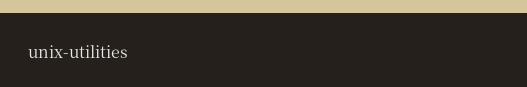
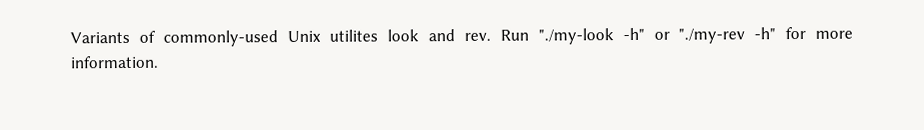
[28,45,128,58] unix-utilities -> [70,26,853,47] [70,55,159,69] Variants of commonly-used Unix utilites look and rev. Run "./my-look -h" or "./my-rev -h" for more information.

